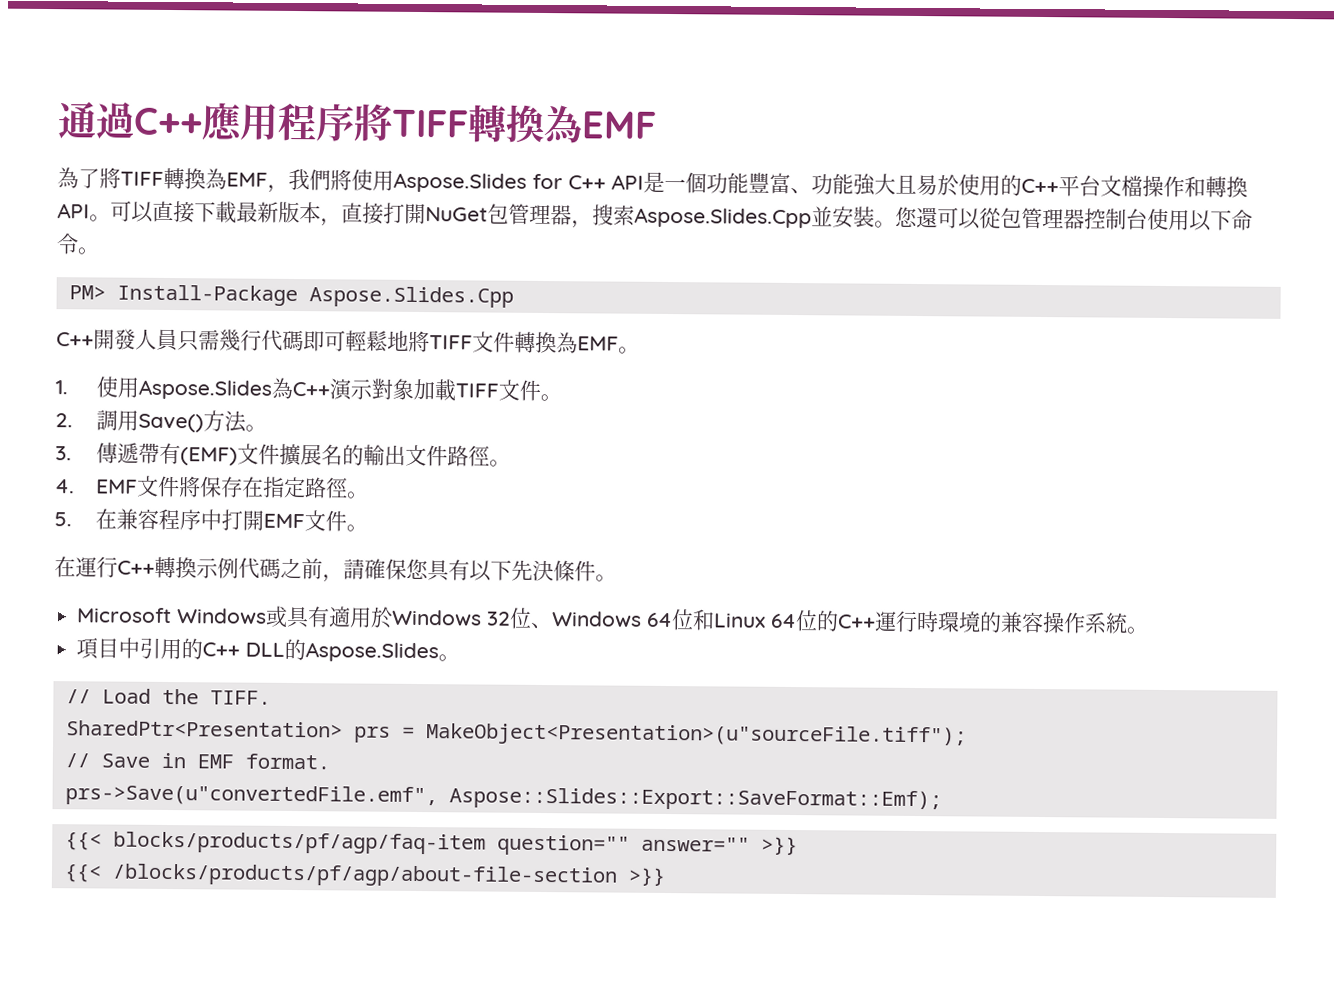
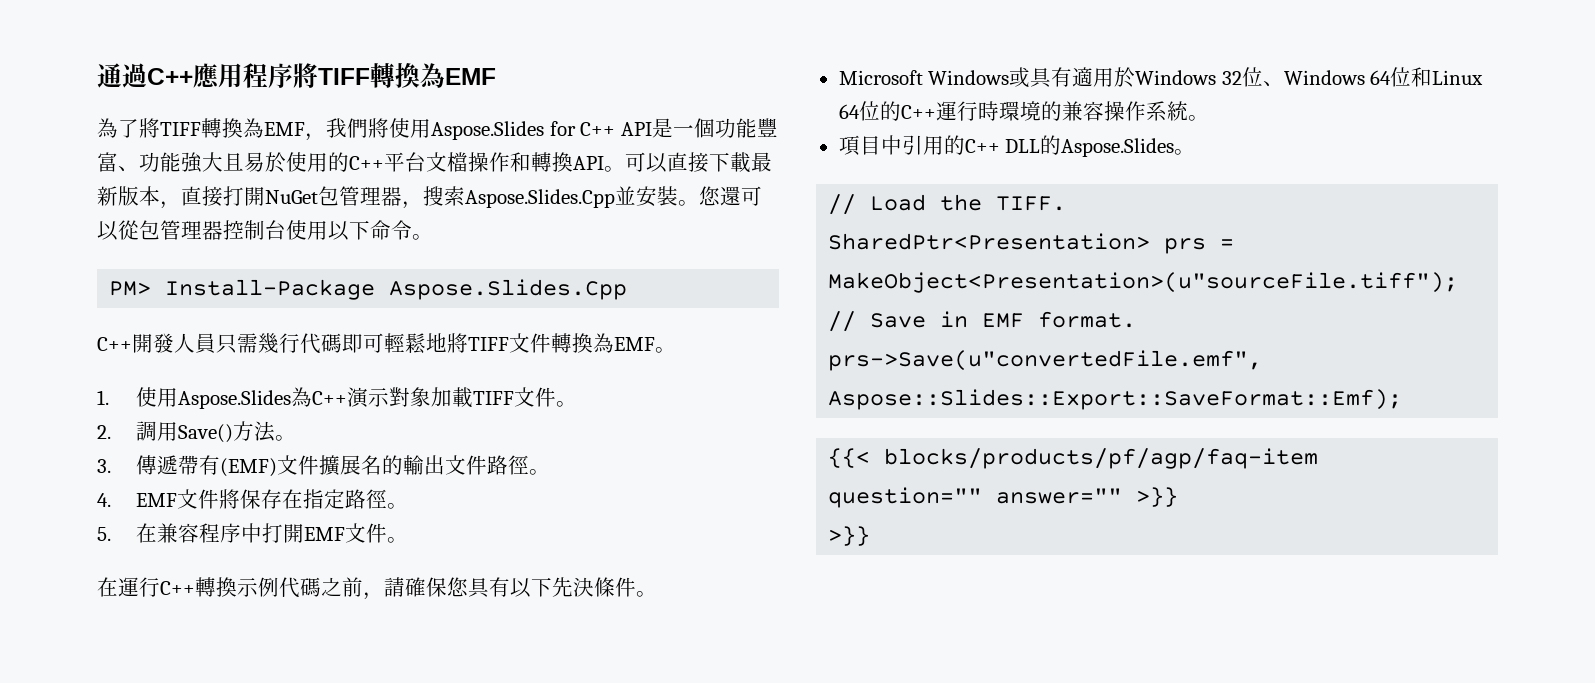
[63,863,618,888] {{< /blocks/products/pf/agp/about-file-section -> (1179, 497) none

